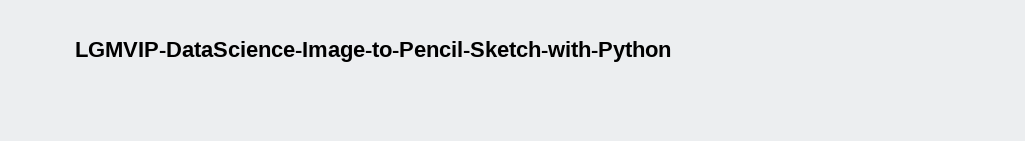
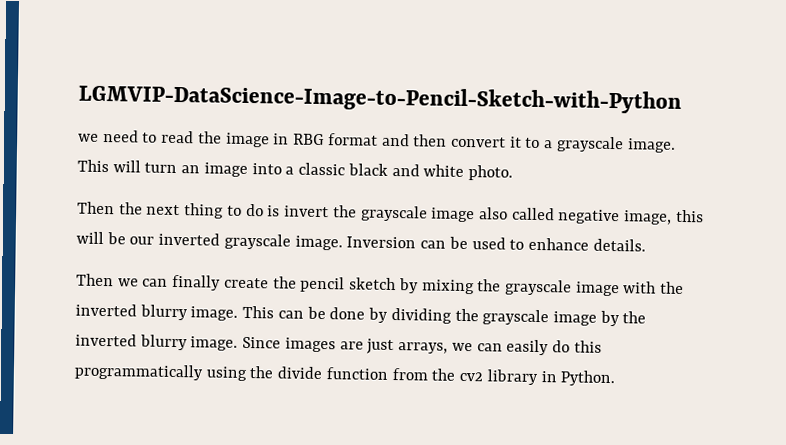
(671, 51) none -> [78,129,676,153] [77,159,513,181] [77,201,704,225] [76,231,646,252] [76,273,685,297] [75,303,647,327] [75,333,602,356] [74,363,616,387] // we need to read the image in RBG format and then convert it to a grayscale image. This will turn an image into a classic black and white photo. // Then the next thing to do is invert the grayscale image also called negative image, this will be our inverted grayscale image. Inversion can be used to enhance details. // Then we can finally create the pencil sketch by mixing the grayscale image with the inverted blurry image. This can be done by dividing the grayscale image by the inverted blurry image. Since images are just arrays, we can easily do this programmatically using the divide function from the cv2 library in Python.

